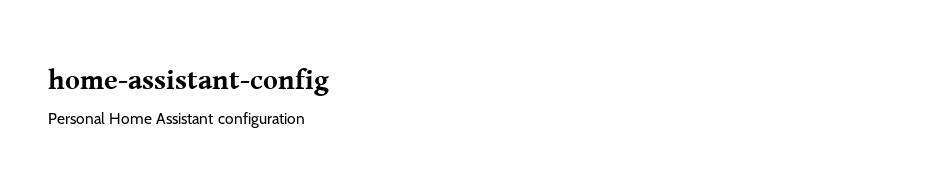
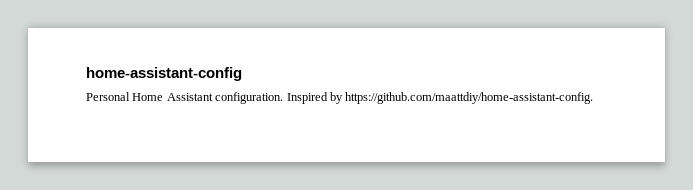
[217,112,305,128] configuration -> [215,92,594,104] configuration. Inspired by https://github.com/maattdiy/home-assistant-config.

